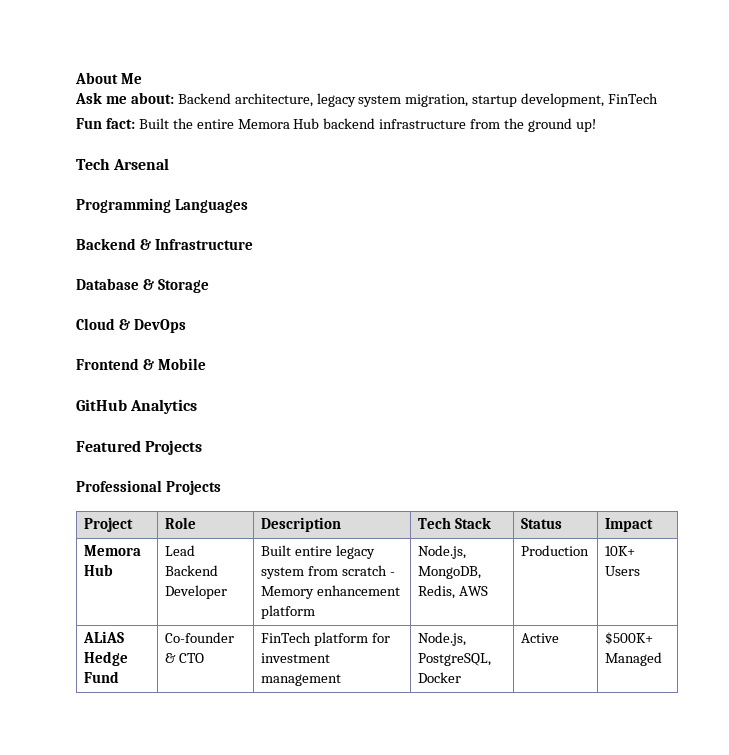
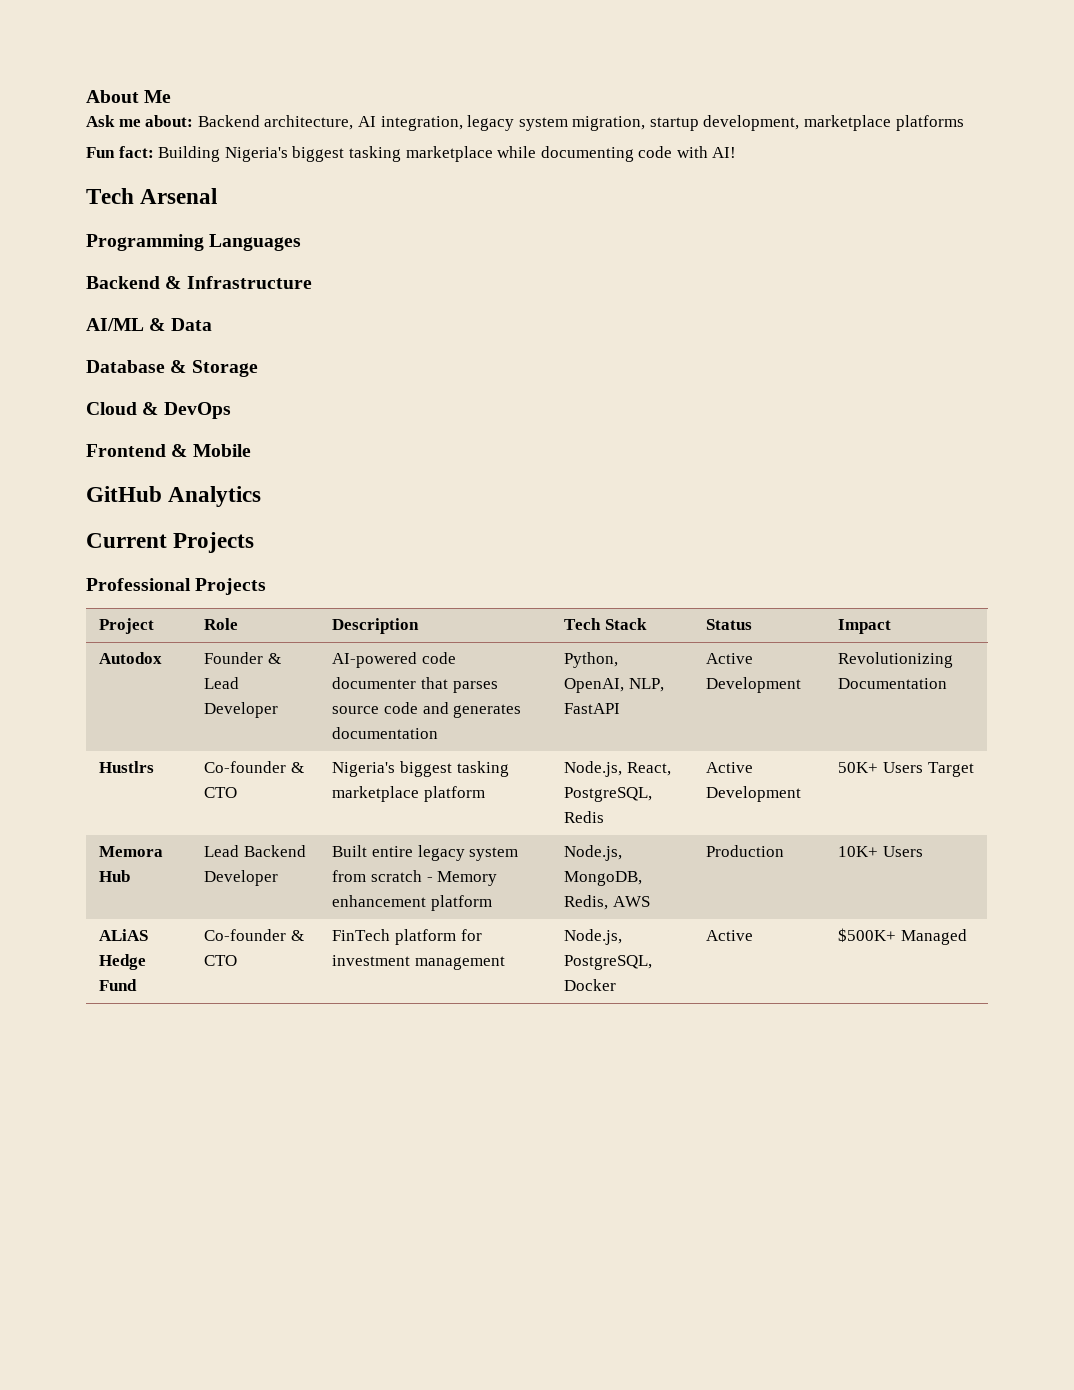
(313, 100) none -> [357,116,463,131] AI integration,
[608,93,659,104] FinTech -> [804,115,964,131] marketplace platforms
[138,118,596,132] Built the entire Memora Hub backend infrastructure from the ground up! -> [158,146,737,162] Building Nigeria's biggest tasking marketplace while documenting code with AI!
(254, 244) none -> [86,318,212,331] // AI/ML & Data
[76,440,141,452] Featured -> [86,533,167,548] Current
(653, 525) none -> [99,652,163,664] [204,652,281,664] [204,677,240,689] [204,702,279,718] [332,652,456,668] [332,677,498,693] [332,702,522,718] [332,727,439,739] [564,652,619,668] [564,678,664,693] [564,703,621,714] [706,653,754,664] [706,677,802,693] [838,652,954,668] [838,678,948,689] [99,761,155,773] [204,761,304,773] [204,787,238,798] [332,761,509,777] [332,786,485,802] [564,761,671,777] [564,787,653,802] [564,811,605,823] [706,762,754,773] [706,786,802,802] [838,762,974,777] // Autodox | Founder & Lead Developer | AI-powered code documenter that parses source code and generates documentation | Python, OpenAI, NLP, FastAPI | Active Development | Revolutionizing Documentation // Hustlrs | Co-founder & CTO | Nigeria's biggest tasking marketplace platform | Node.js, React, PostgreSQL, Redis | Active Development | 50K+ Users Target

